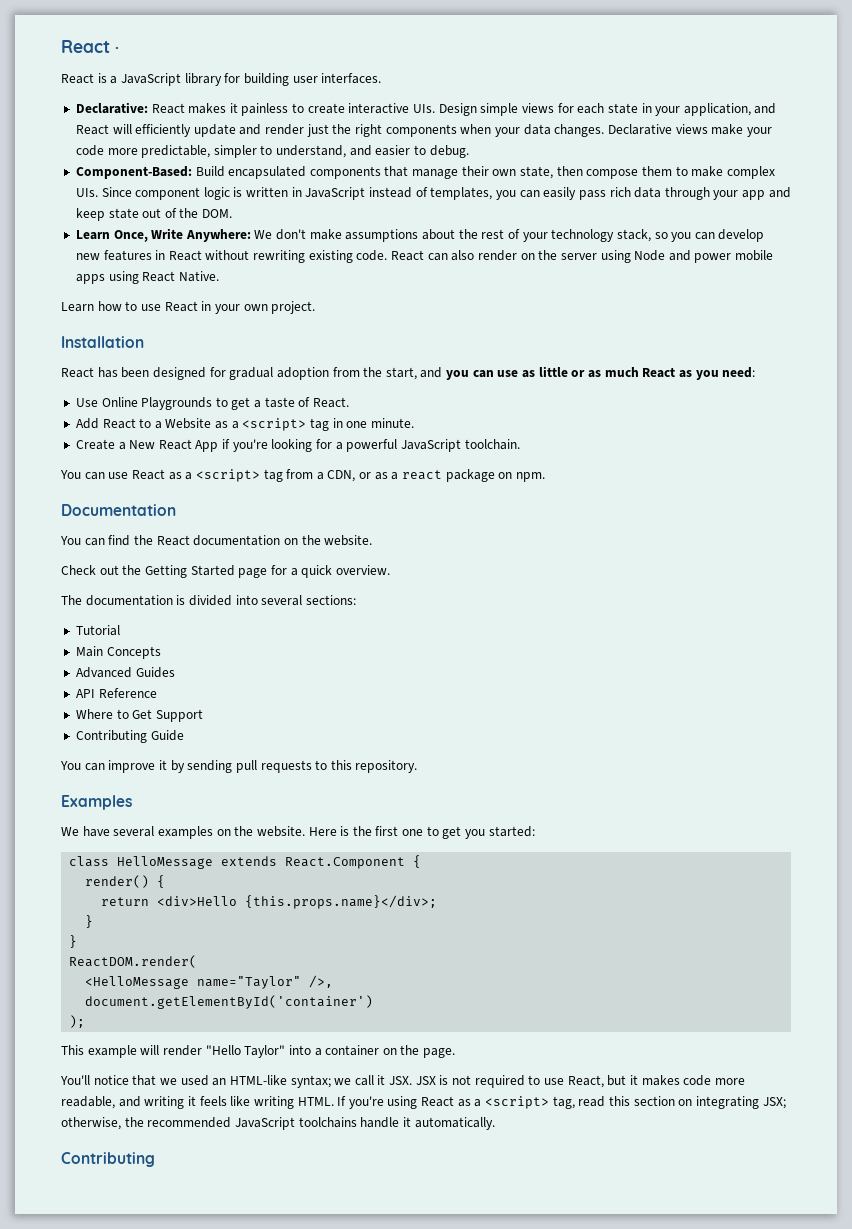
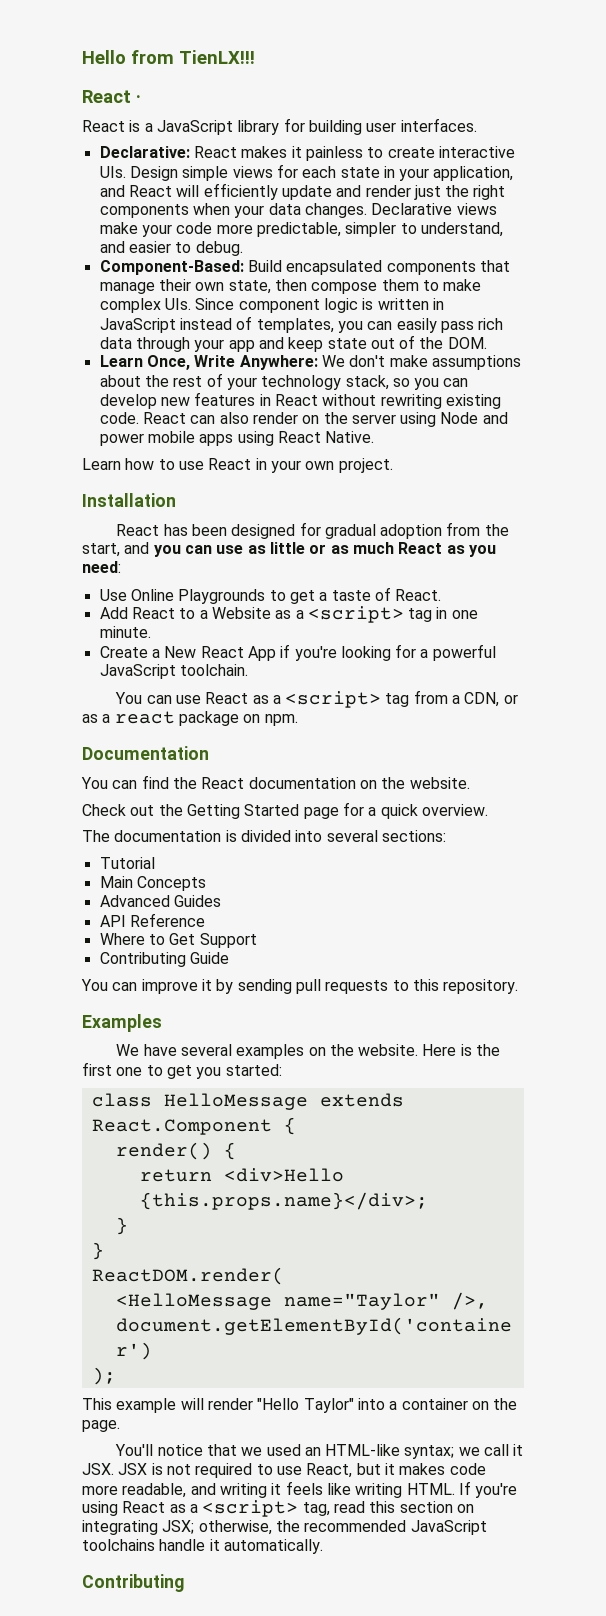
(61, 46) none -> [82,50,255,64] Hello from TienLX!!! //

